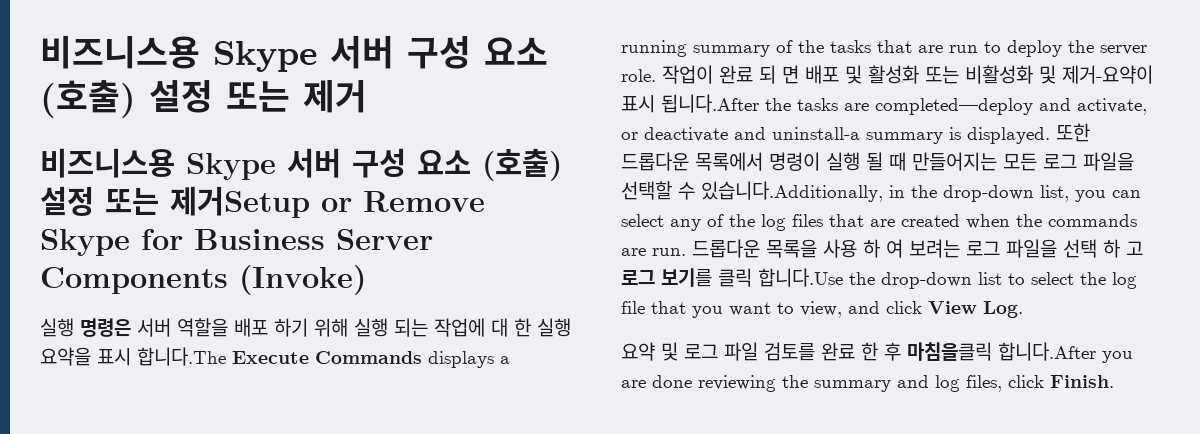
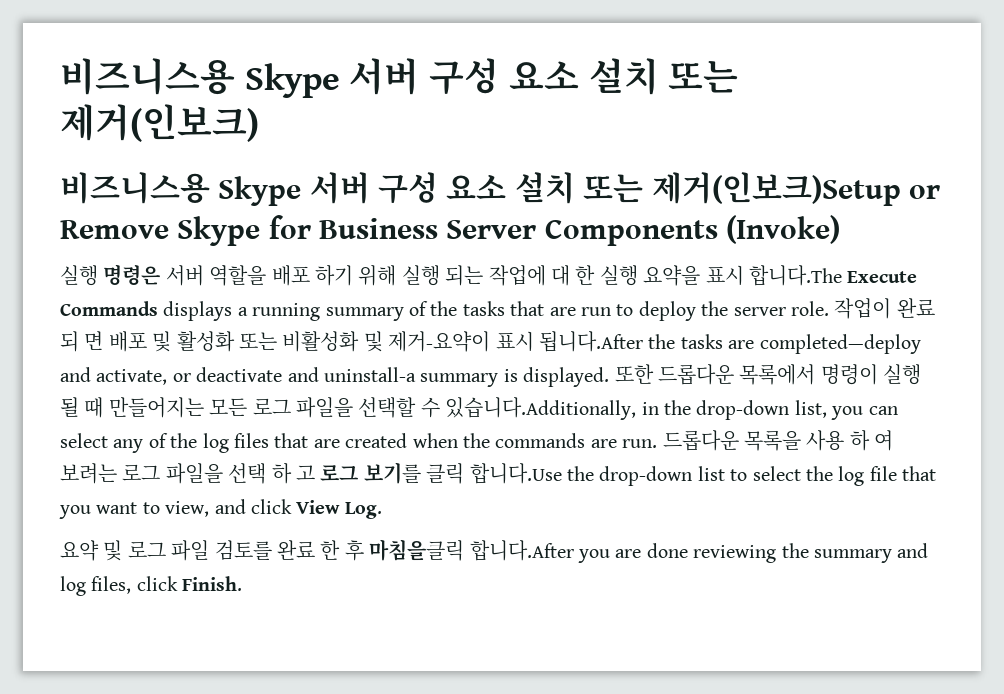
[40,35,548,72] [40,80,367,118] [40,148,562,181] [40,186,310,218] 비즈니스용 Skype 서버 구성 요소 (호출) 설정 또는 제거 // 비즈니스용 Skype 서버 구성 요소 (호출) 설정 또는 제거Setup -> [60,58,739,98] [60,104,259,142] [60,172,901,206] 비즈니스용 Skype 서버 구성 요소 설치 또는 제거(인보크) // 비즈니스용 Skype 서버 구성 요소 설치 또는 제거(인보크)Setup

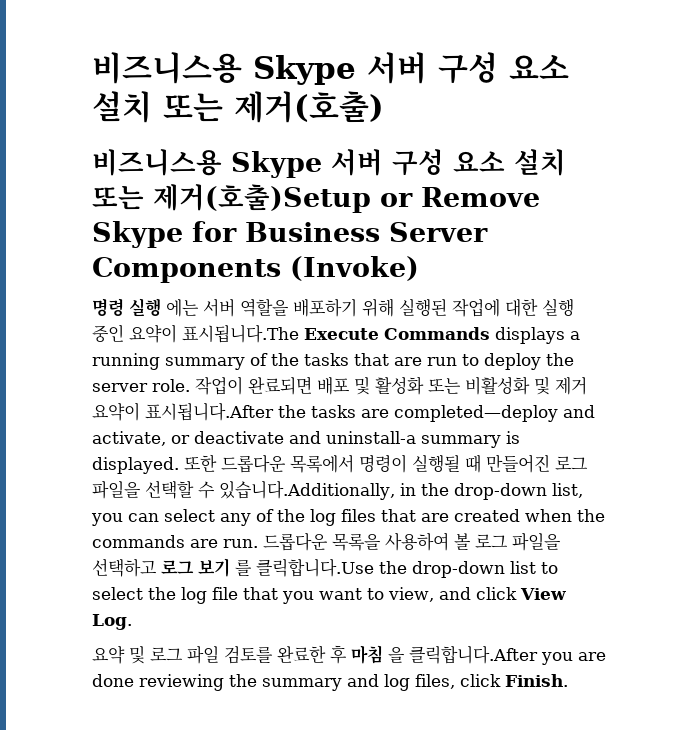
[60,58,739,98] [60,104,259,142] [60,172,901,206] 비즈니스용 Skype 서버 구성 요소 설치 또는 제거(인보크) // 비즈니스용 Skype 서버 구성 요소 설치 또는 제거(인보크)Setup -> [92,52,569,85] [92,91,384,123] [92,149,566,178] [92,184,371,213] 비즈니스용 Skype 서버 구성 요소 설치 또는 제거(호출) // 비즈니스용 Skype 서버 구성 요소 설치 또는 제거(호출)Setup
[60,264,842,286] 실행 명령은 서버 역할을 배포 하기 위해 실행 되는 작업에 대 한 실행 요약을 표시 합니다.The -> [92,298,574,317] [92,324,299,343] 명령 실행 에는 서버 역할을 배포하기 위해 실행된 작업에 대한 실행 중인 요약이 표시됩니다.The
[896,298,935,318] [60,331,104,352] 완료 되 면 -> [248,376,312,395] 완료되면
[388,331,643,352] 제거-요약이 표시 됩니다.After -> [555,376,587,395] [92,402,274,421] 제거 요약이 표시됩니다.After
[883,364,922,385] [60,397,248,418] 실행 될 때 만들어지는 모든 -> [412,454,550,473] 실행될 때 만들어진
[806,430,894,451] [60,462,562,484] 사용 하 여 보려는 로그 파일을 선택 하 고 로그 보기를 클릭 합니다.Use -> [385,532,561,551] [92,558,374,577] 사용하여 볼 로그 파일을 선택하고 로그 보기 를 클릭합니다.Use
[277,539,574,561] 완료 한 후 마침을클릭 합니다.After -> [277,645,538,664] 완료한 후 마침 을 클릭합니다.After

